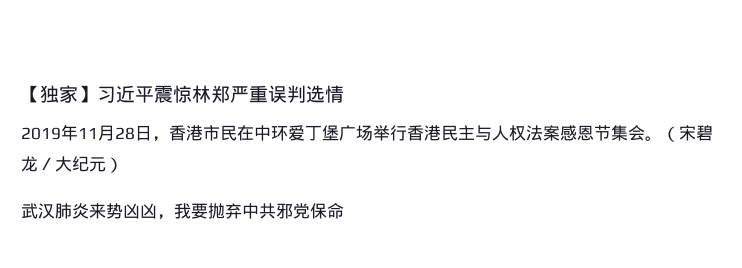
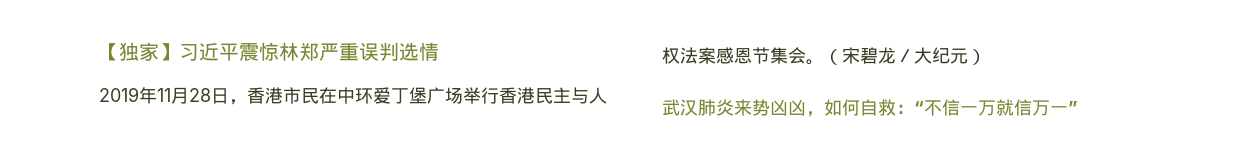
[174,203,344,219] 我要抛弃中共邪党保命 -> [824,99,1078,116] 如何自救：“不信一万就信万一”

